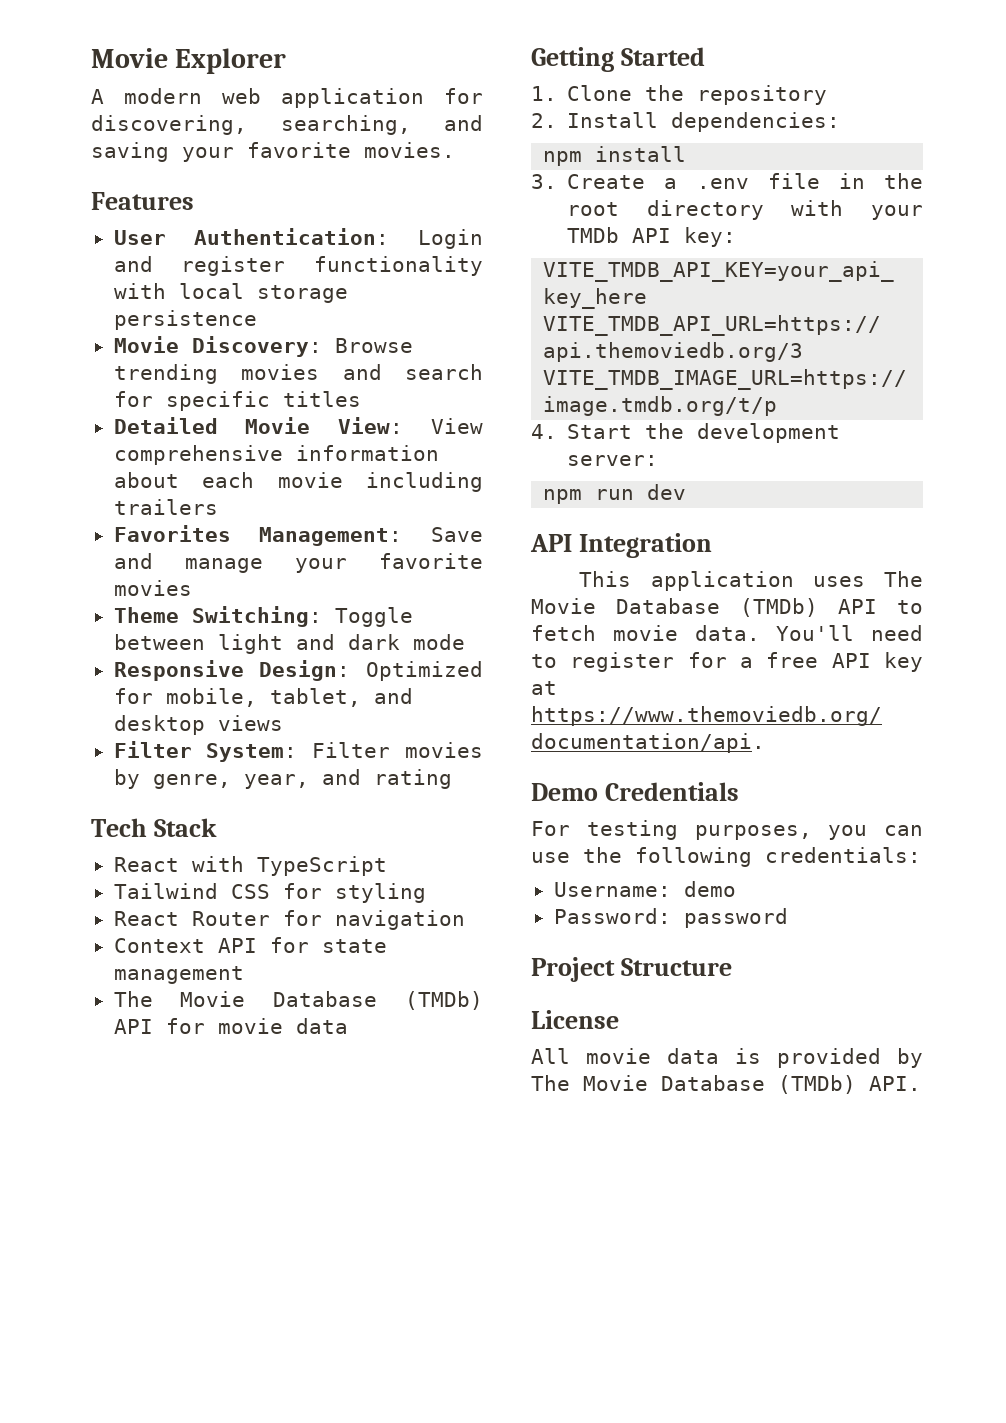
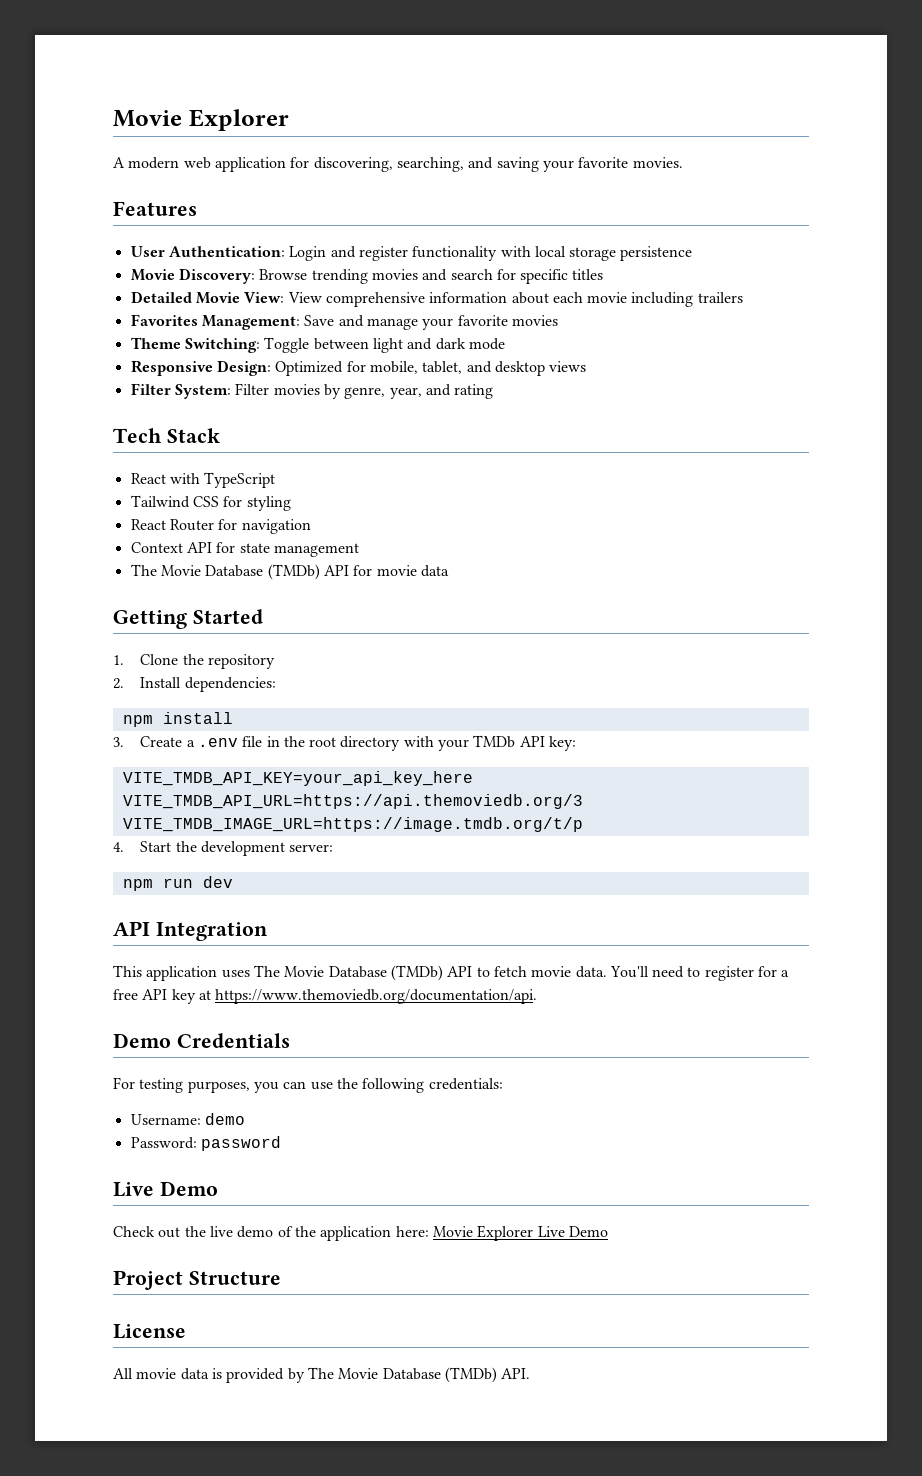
(788, 918) none -> [113,1181,218,1197] [113,1225,608,1241] // Live Demo // Check out the live demo of the application here: Movie Explorer Live Demo

